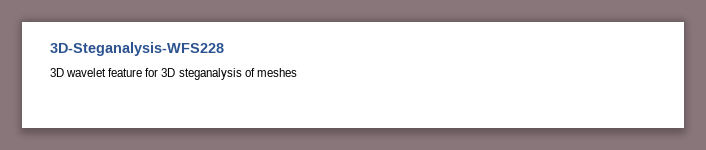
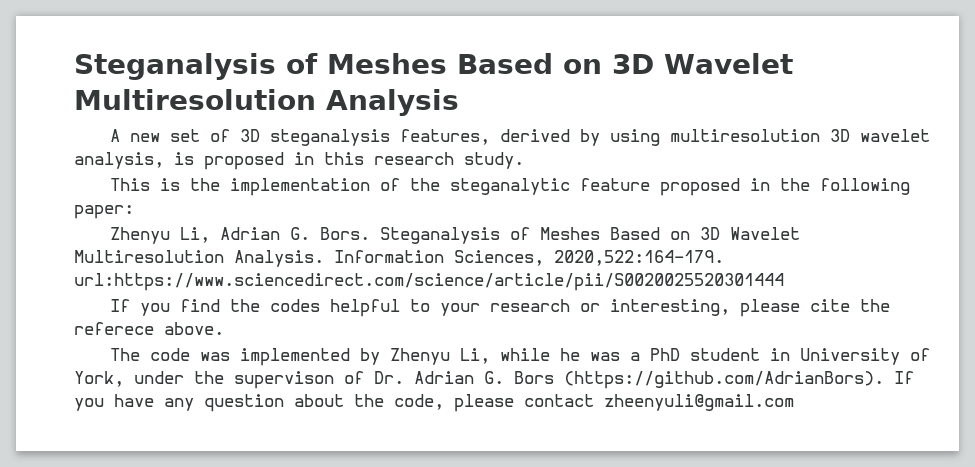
[50,42,224,56] [50,68,297,80] 3D-Steganalysis-WFS228 // 3D wavelet feature for 3D steganalysis of meshes -> [74,53,793,80] [74,89,459,116] [110,129,931,146] [74,152,524,170] [110,178,911,196] [74,205,134,219] [110,227,801,244] [74,250,724,267] [74,273,784,291] [110,299,891,317] [74,322,224,335] [110,348,931,366] [74,371,914,389] [74,394,794,412] Steganalysis of Meshes Based on 3D Wavelet Multiresolution Analysis // A new set of 3D steganalysis features, derived by using multiresolution 3D wavelet analysis, is proposed in this research study. // This is the implementation of the steganalytic feature proposed in the following paper: // Zhenyu Li, Adrian G. Bors. Steganalysis of Meshes Based on 3D Wavelet Multiresolution Analysis. Information Sciences, 2020,522:164-179. url:https://www.sciencedirect.com/science/article/pii/S0020025520301444 // If you find the codes helpful to your research or interesting, please cite the referece above. // The code was implemented by Zhenyu Li, while he was a PhD student in University of York, under the supervison of Dr. Adrian G. Bors (https://github.com/AdrianBors). If you have any question about the code, please contact zheenyuli@gmail.com

